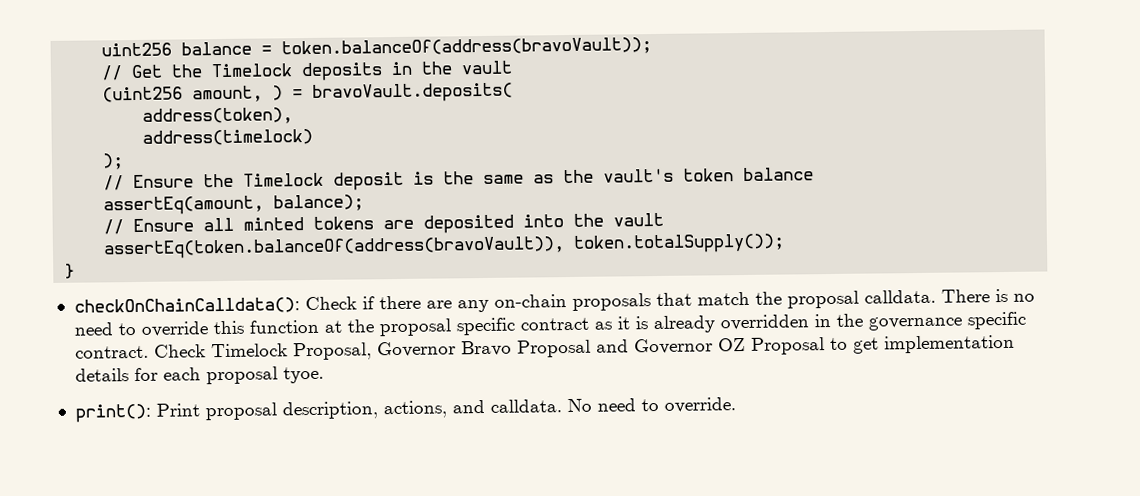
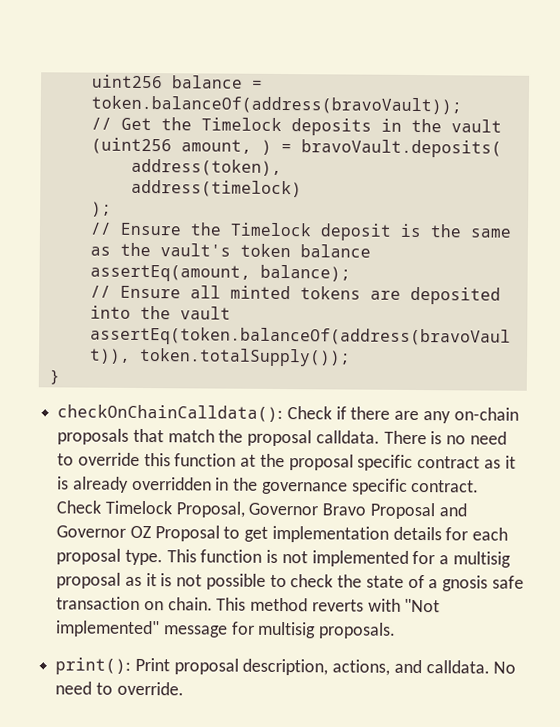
[282,366,324,384] tyoe. -> [124,549,511,568] [56,572,524,592] [56,596,441,613] [55,620,397,639] type. This function is not implemented for a multisig proposal as it is not possible to check the state of a gnosis safe transaction on chain. This method reverts with "Not implemented" message for multisig proposals.

